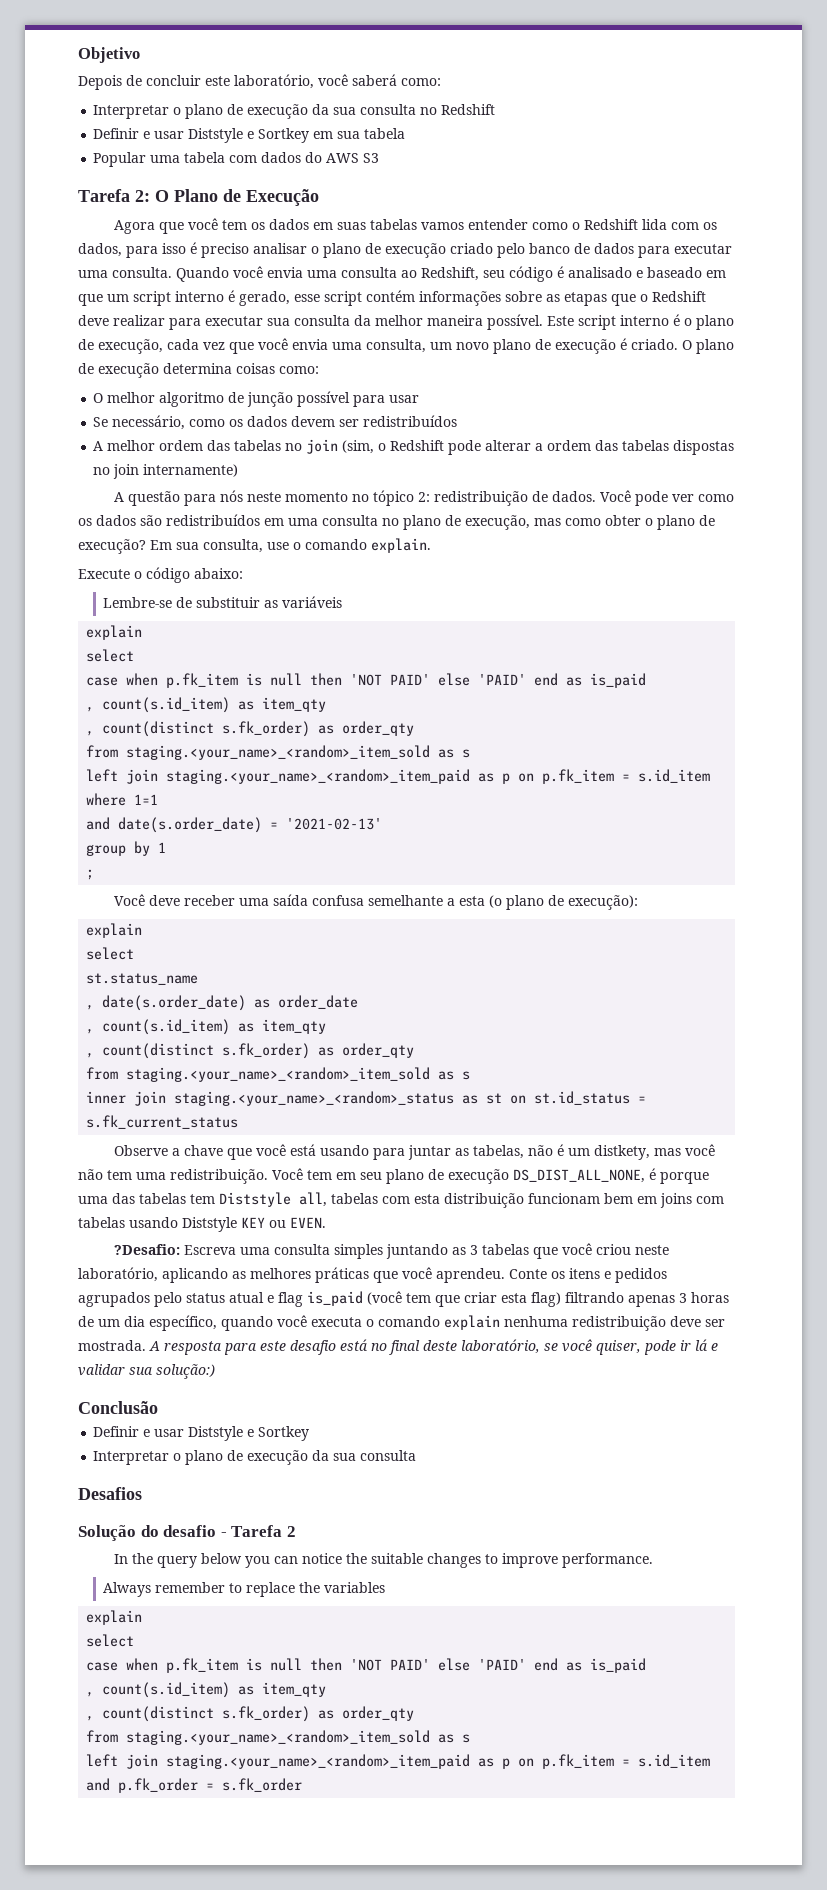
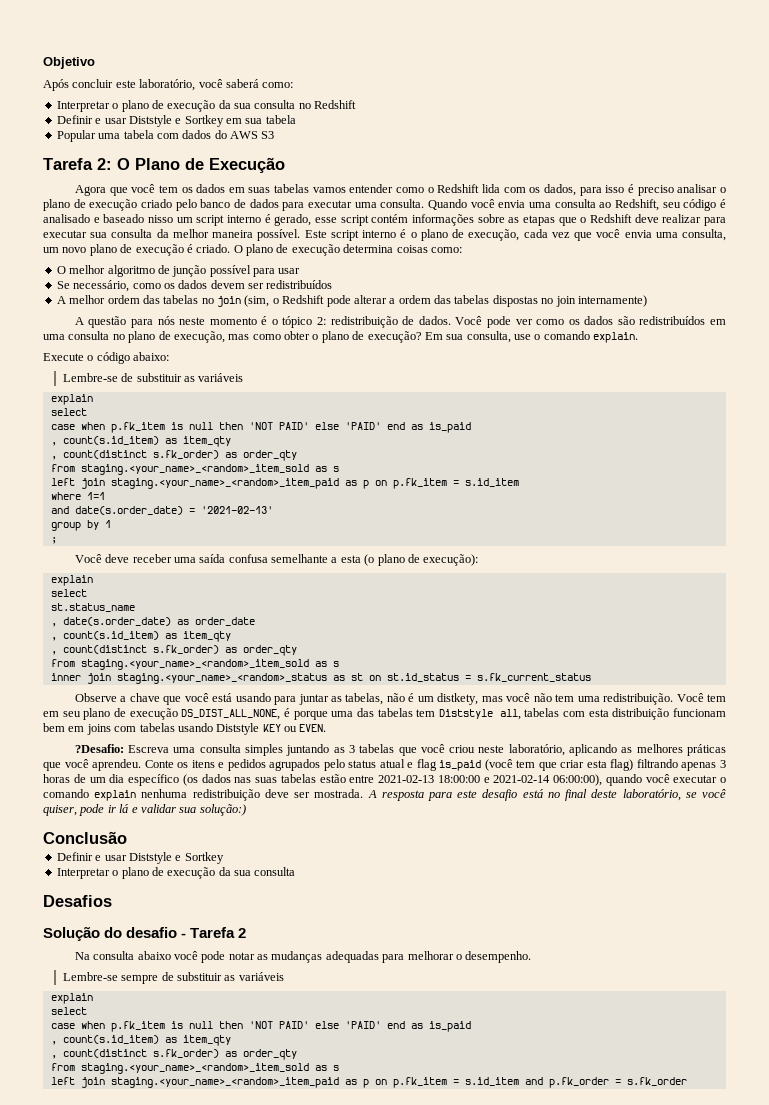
[78,75,142,90] Depois de -> [43,79,69,91] Após
[706,270,726,278] [78,294,103,306] em que -> [148,215,173,223] nisso
[351,494,369,502] no -> [261,316,278,325] é o
[149,1315,217,1331] específico, -> [128,774,602,786] específico (os dados nas suas tabelas estão entre 2021-02-13 18:00:00 e 2021-02-14 06:00:00),
[311,1317,362,1327] executa -> [673,775,718,783] executar
[113,1553,653,1568] [103,1582,386,1597] In the query below you can notice the suitable changes to improve performance. // Always remember to replace the variables -> [74,951,532,963] [62,972,284,984] Na consulta abaixo você pode notar as mudanças adequadas para melhorar o desempenho. // Lembre-se sempre de substituir as variáveis

